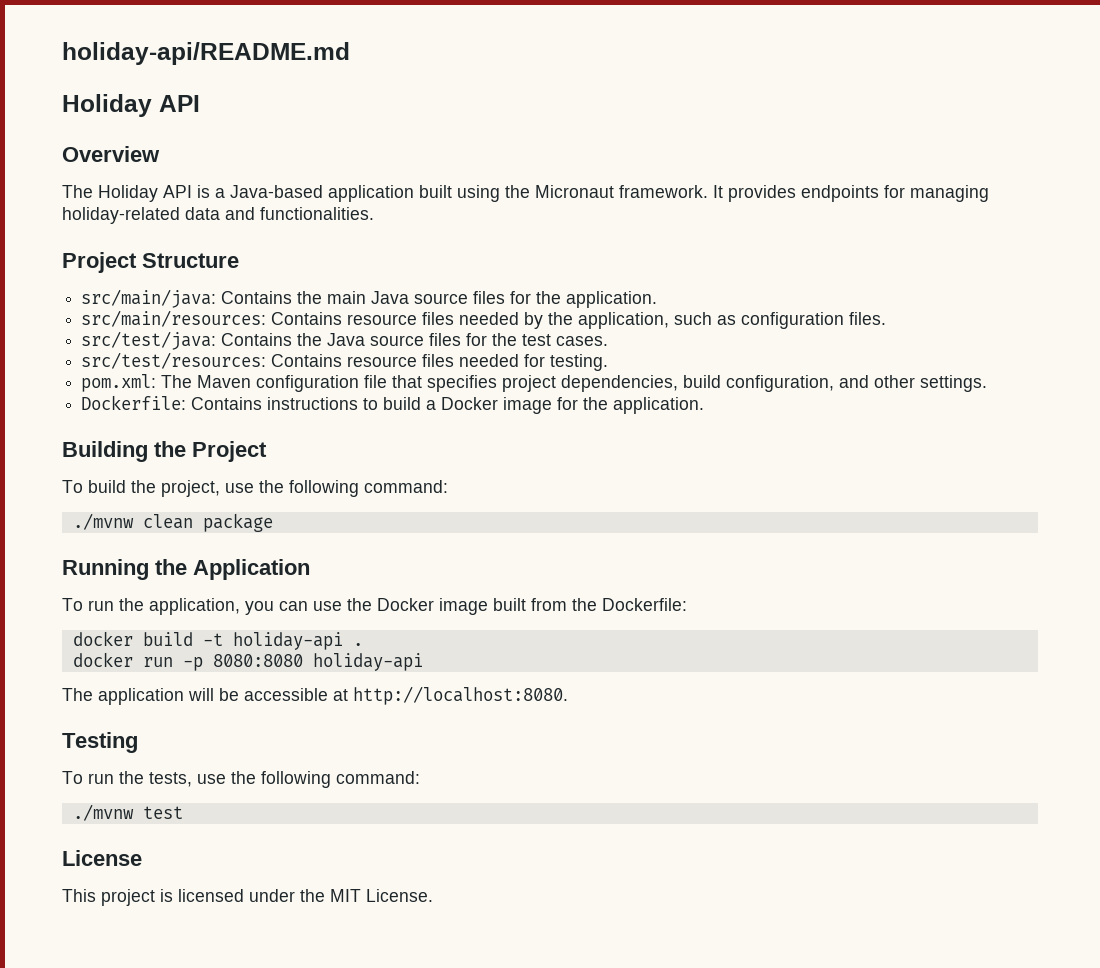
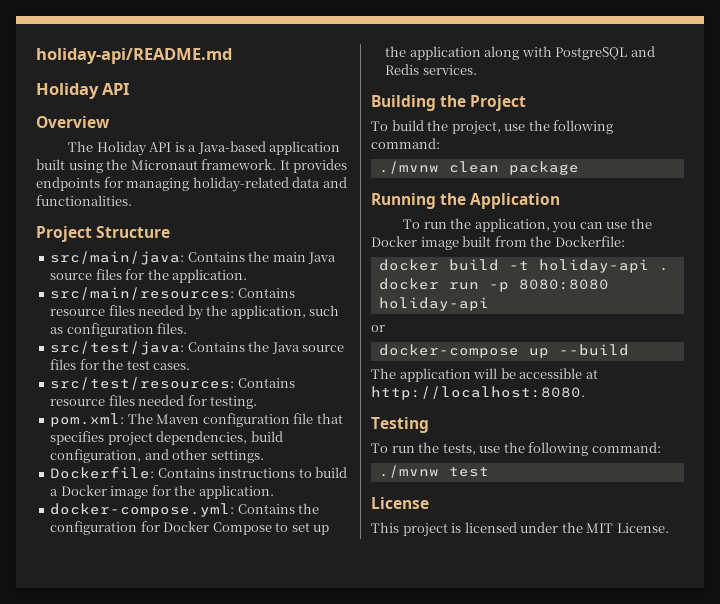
(705, 405) none -> [50,503,320,517] [50,521,330,535] [385,46,655,60] [385,64,477,75] // docker-compose.yml: Contains the configuration for Docker Compose to set up the application along with PostgreSQL and Redis services.
(423, 662) none -> [371,325,385,332] [378,344,629,358] // or // docker-compose up --build

